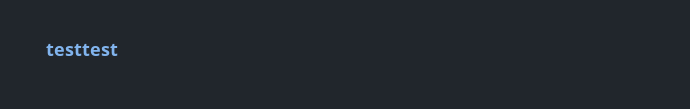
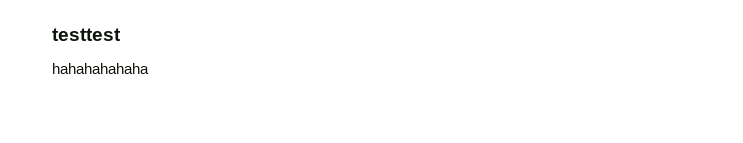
(118, 49) none -> [52,63,149,74] // hahahahahaha

